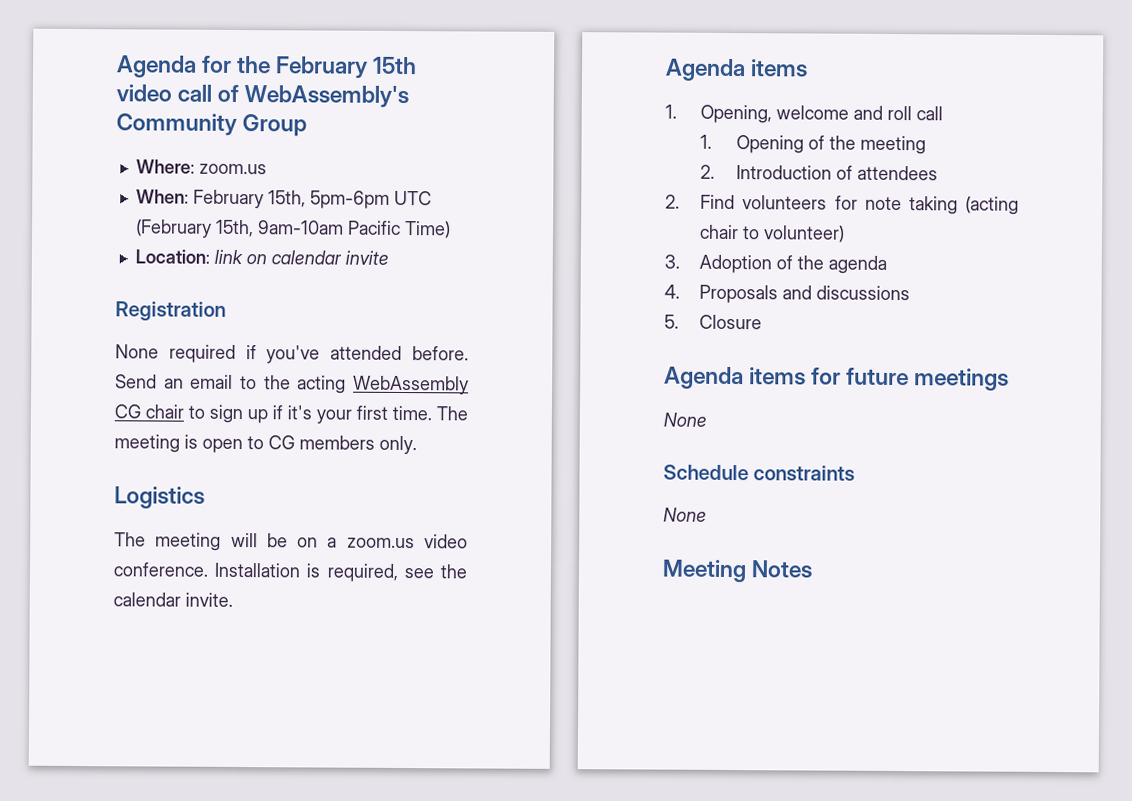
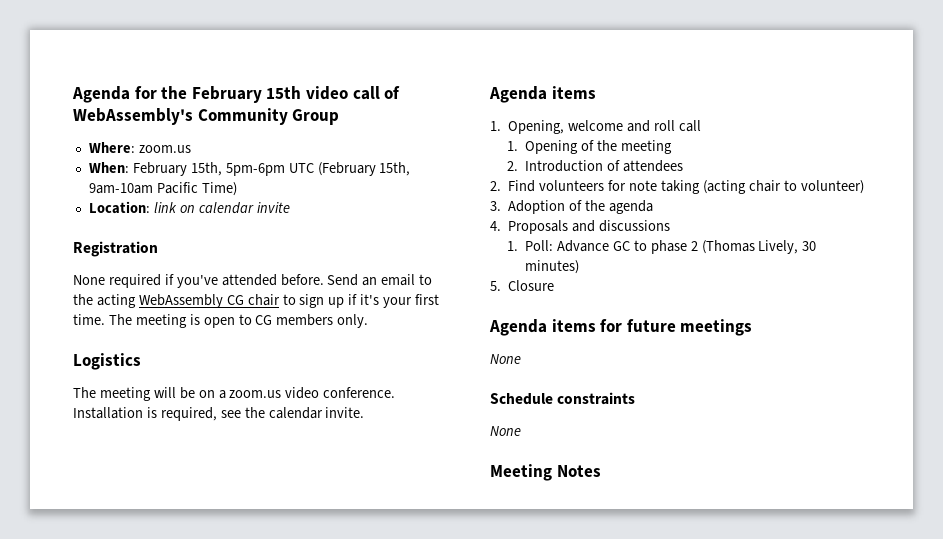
(911, 293) none -> [506,240,817,254] [525,260,580,274] // 1. Poll: Advance GC to phase 2 (Thomas Lively, 30 minutes)

